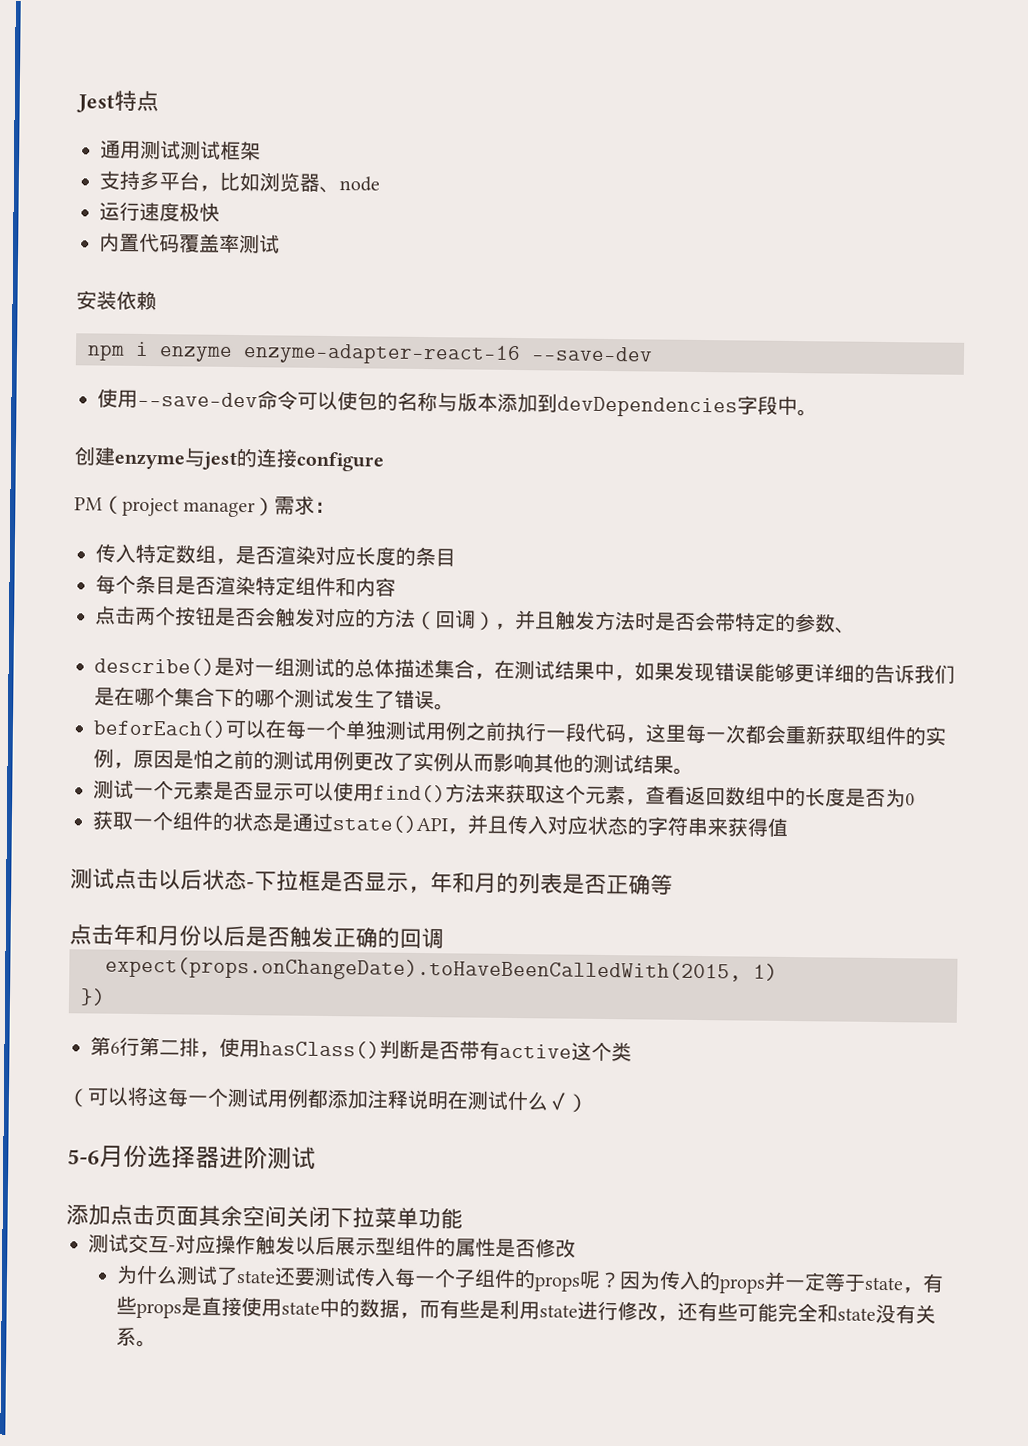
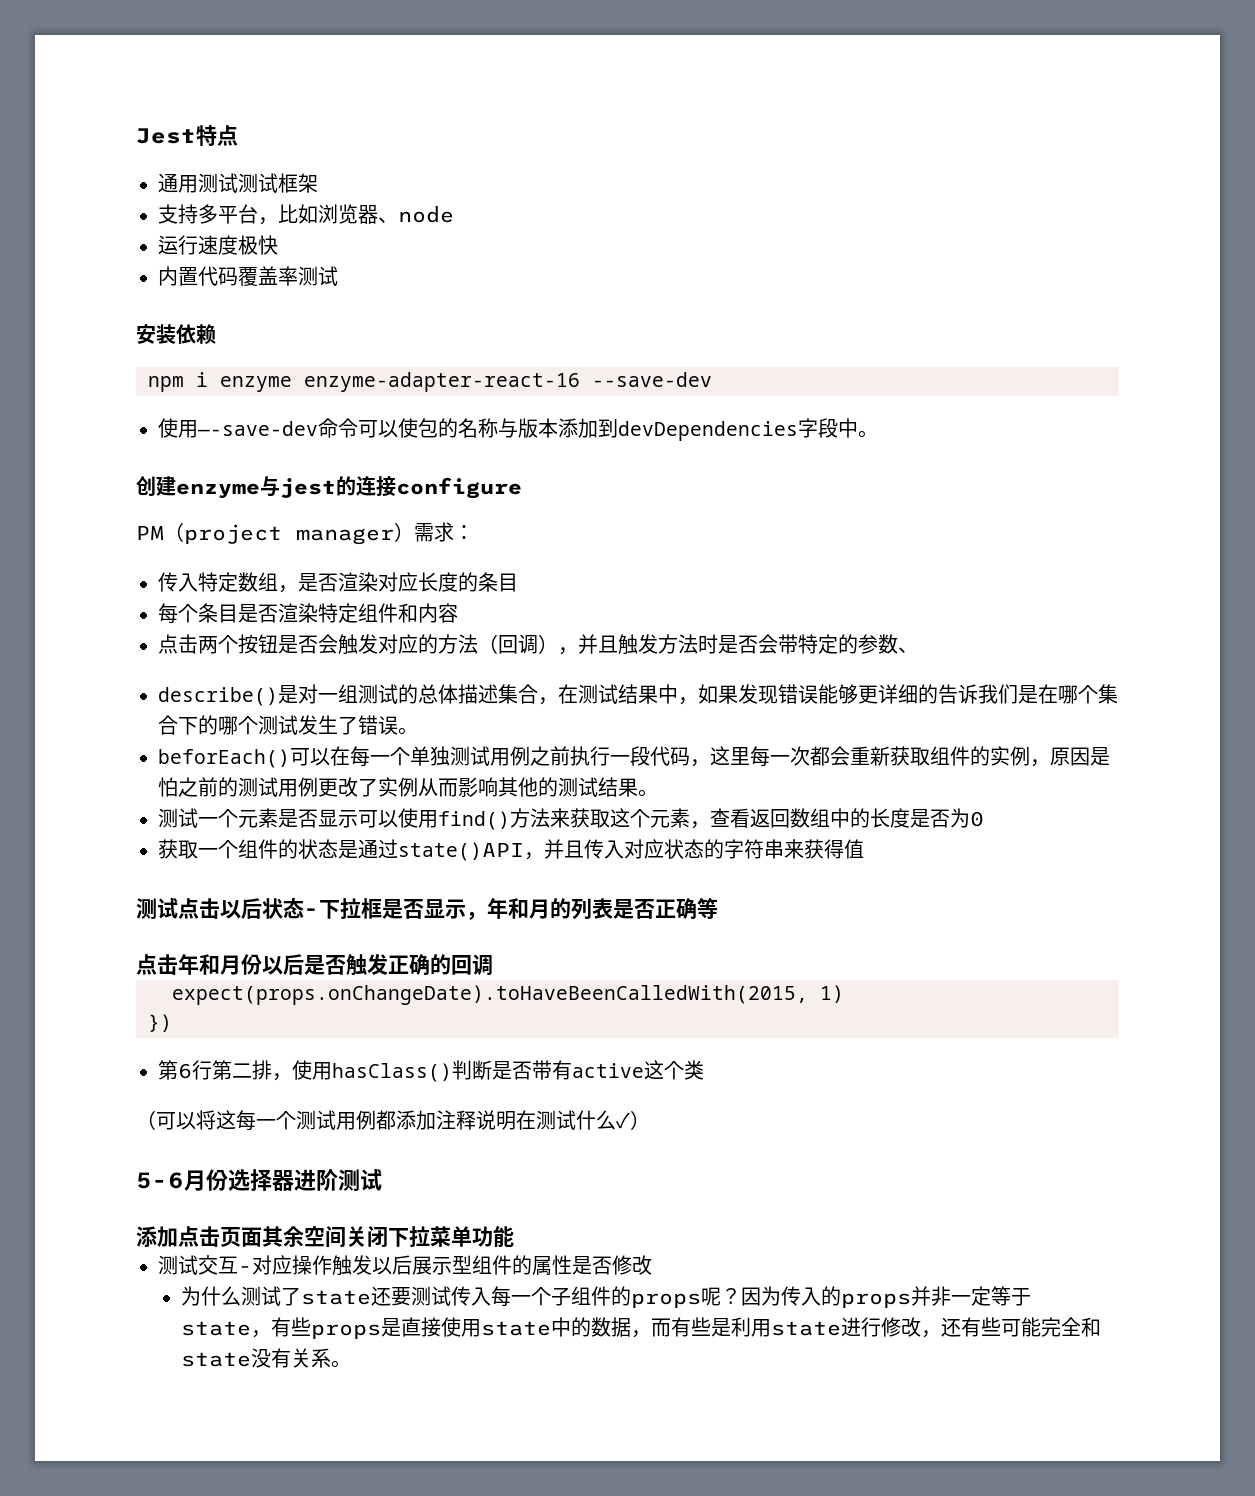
(787, 1281) none -> [930,1286,951,1306] 非

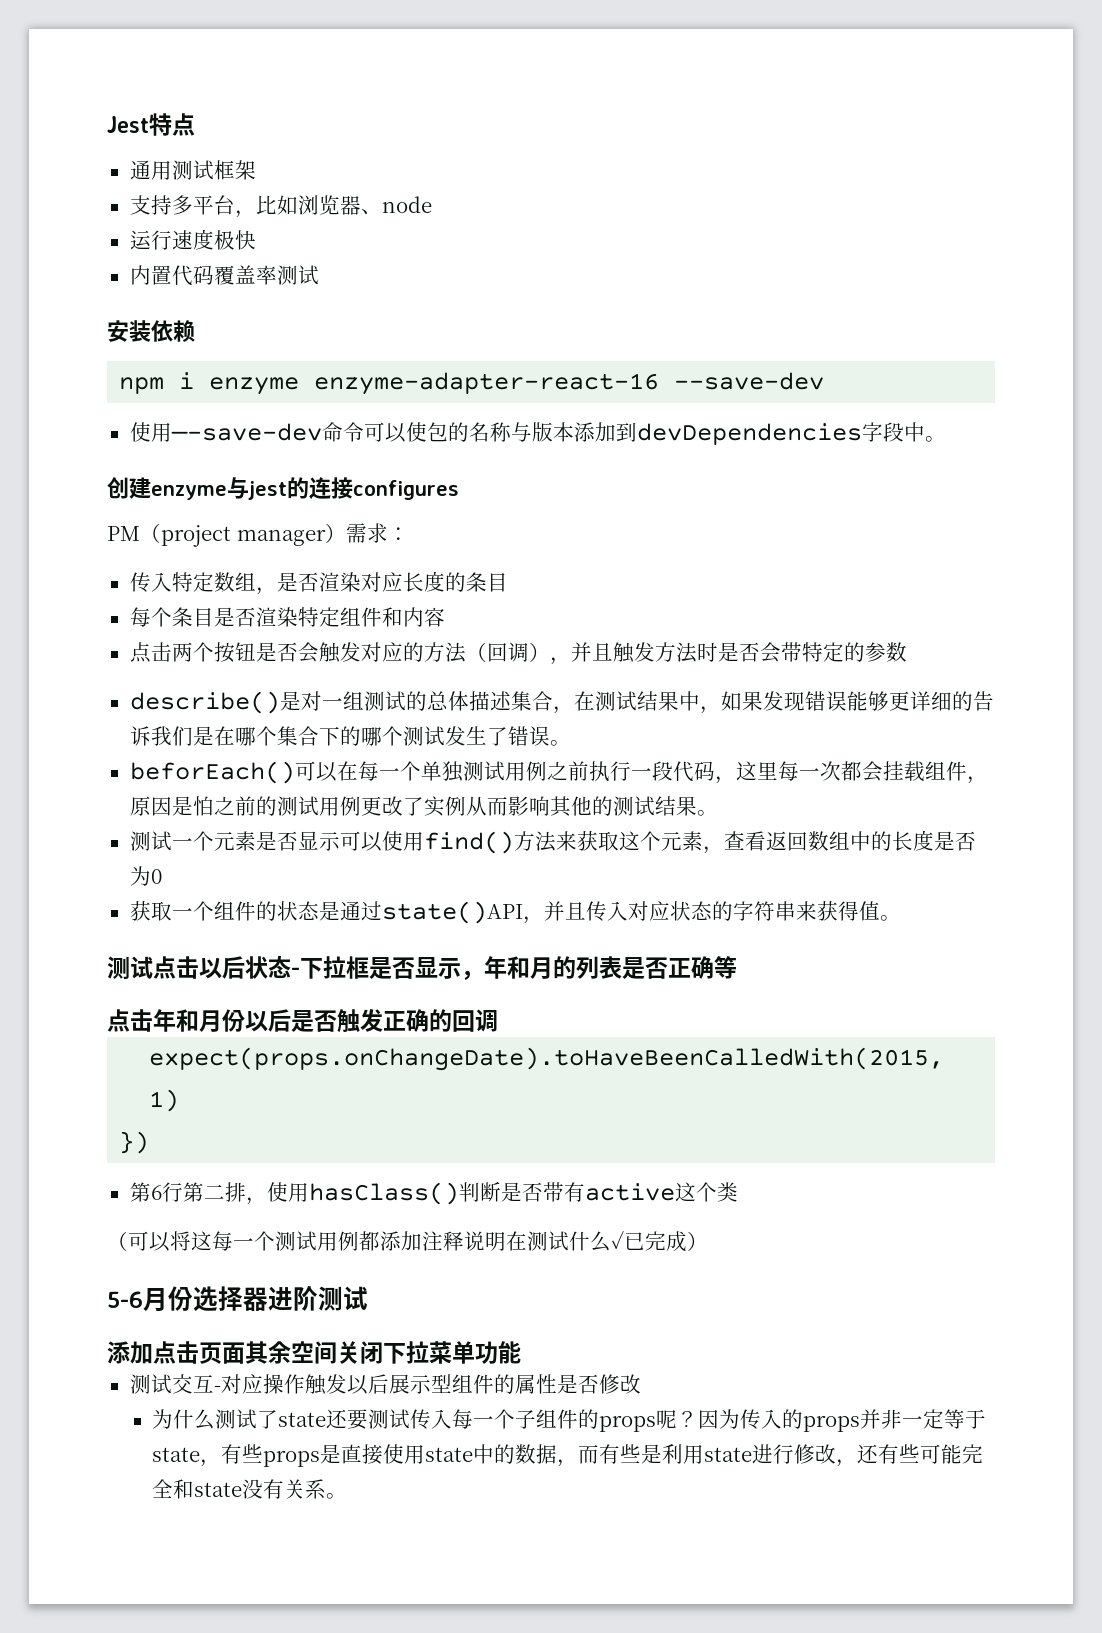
[238,173,278,193] 测试 -> (214, 170) none
[396,477,522,499] configure -> [353,480,459,500] configures
[898,647,918,653] 、 -> (907, 652) none
[850,746,1030,766] 重新获取组件的实例 -> [882,761,967,782] 挂载组件
(864, 849) none -> [879,915,901,921] 。
(630, 1120) none -> [624,1231,687,1252] 已完成

